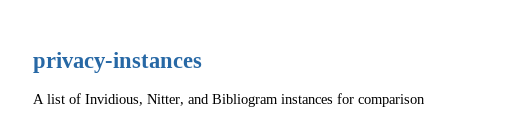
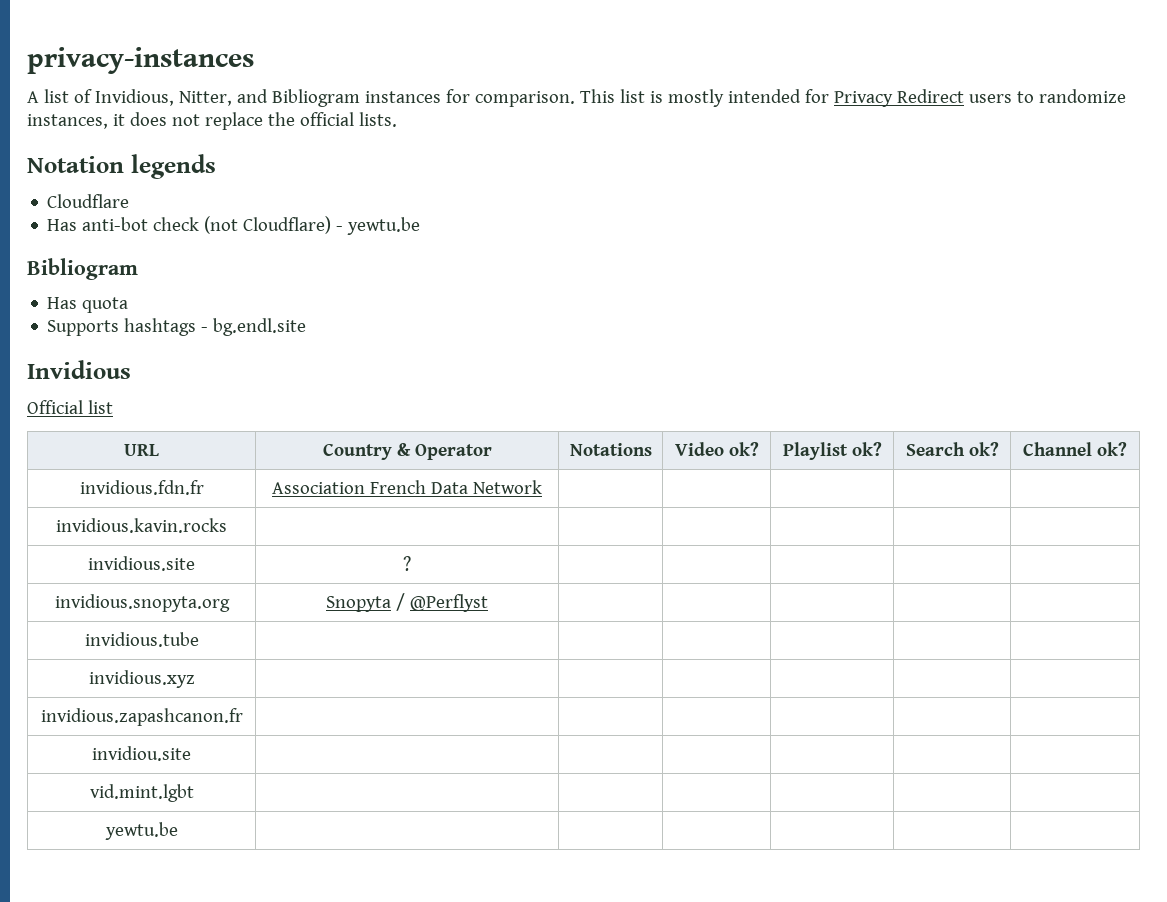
[358,94,425,107] comparison -> [474,89,1126,107] [27,112,397,130] [27,154,216,179] [47,194,130,208] [47,216,421,235] [27,258,138,280] [47,297,129,313] [47,318,307,336] [27,360,131,379] [27,400,113,414] [124,444,159,456] [322,443,492,460] [569,443,652,456] [674,442,759,456] [782,442,882,460] [905,442,999,456] [1023,442,1127,456] [79,480,204,495] [272,480,542,494] [56,518,227,533] [88,556,195,571] [403,556,411,571] [54,594,230,612] [326,593,488,612] [84,632,199,647] [88,670,195,688] [40,708,243,726] [92,746,191,761] [89,784,194,802] [104,822,178,840] comparison. This list is mostly intended for Privacy Redirect users to randomize instances, it does not replace the official lists. // Notation legends // Cloudflare // Has anti-bot check (not Cloudflare) - yewtu.be // Bibliogram // Has quota // Supports hashtags - bg.endl.site // Invidious // Official list // URL | Country & Operator | Notations | Video ok? | Playlist ok? | Search ok? | Channel ok? // invidious.fdn.fr | Association French Data Network | | | | | // invidious.kavin.rocks | | | | | | // invidious.site | ? | | | | | // invidious.snopyta.org | Snopyta / @Perflyst | | | | | // invidious.tube | | | | | | // invidious.xyz | | | | | | // invidious.zapashcanon.fr | | | | | | // invidiou.site | | | | | | // vid.mint.lgbt | | | | | | // yewtu.be | | | | | |

